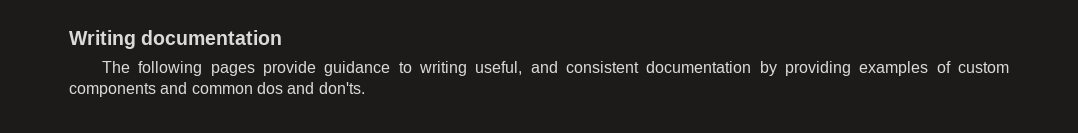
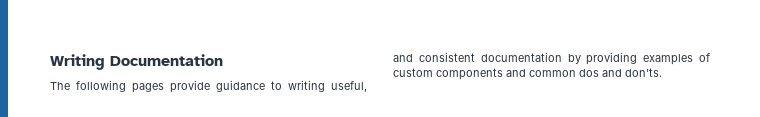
[141,30,283,45] documentation -> [110,54,223,66] Documentation

